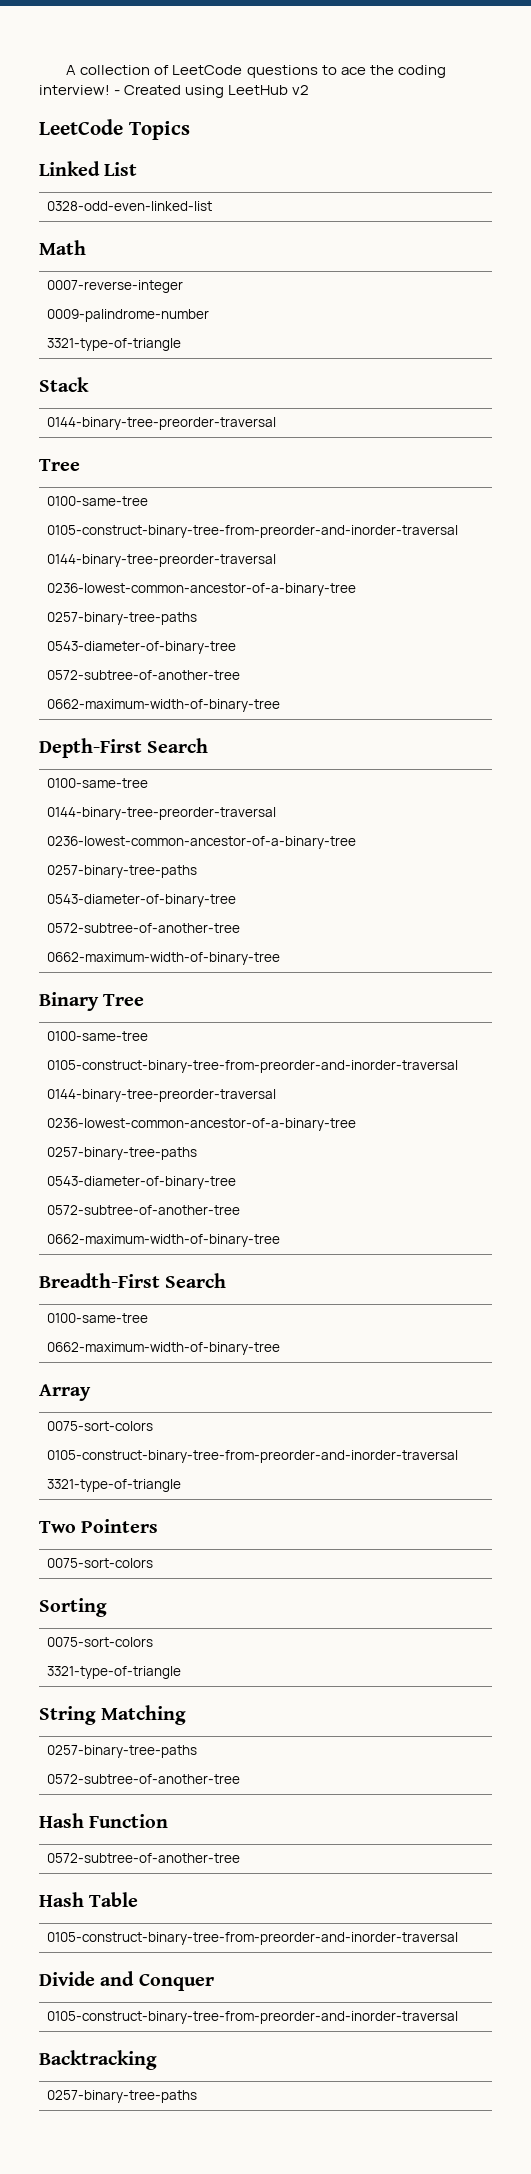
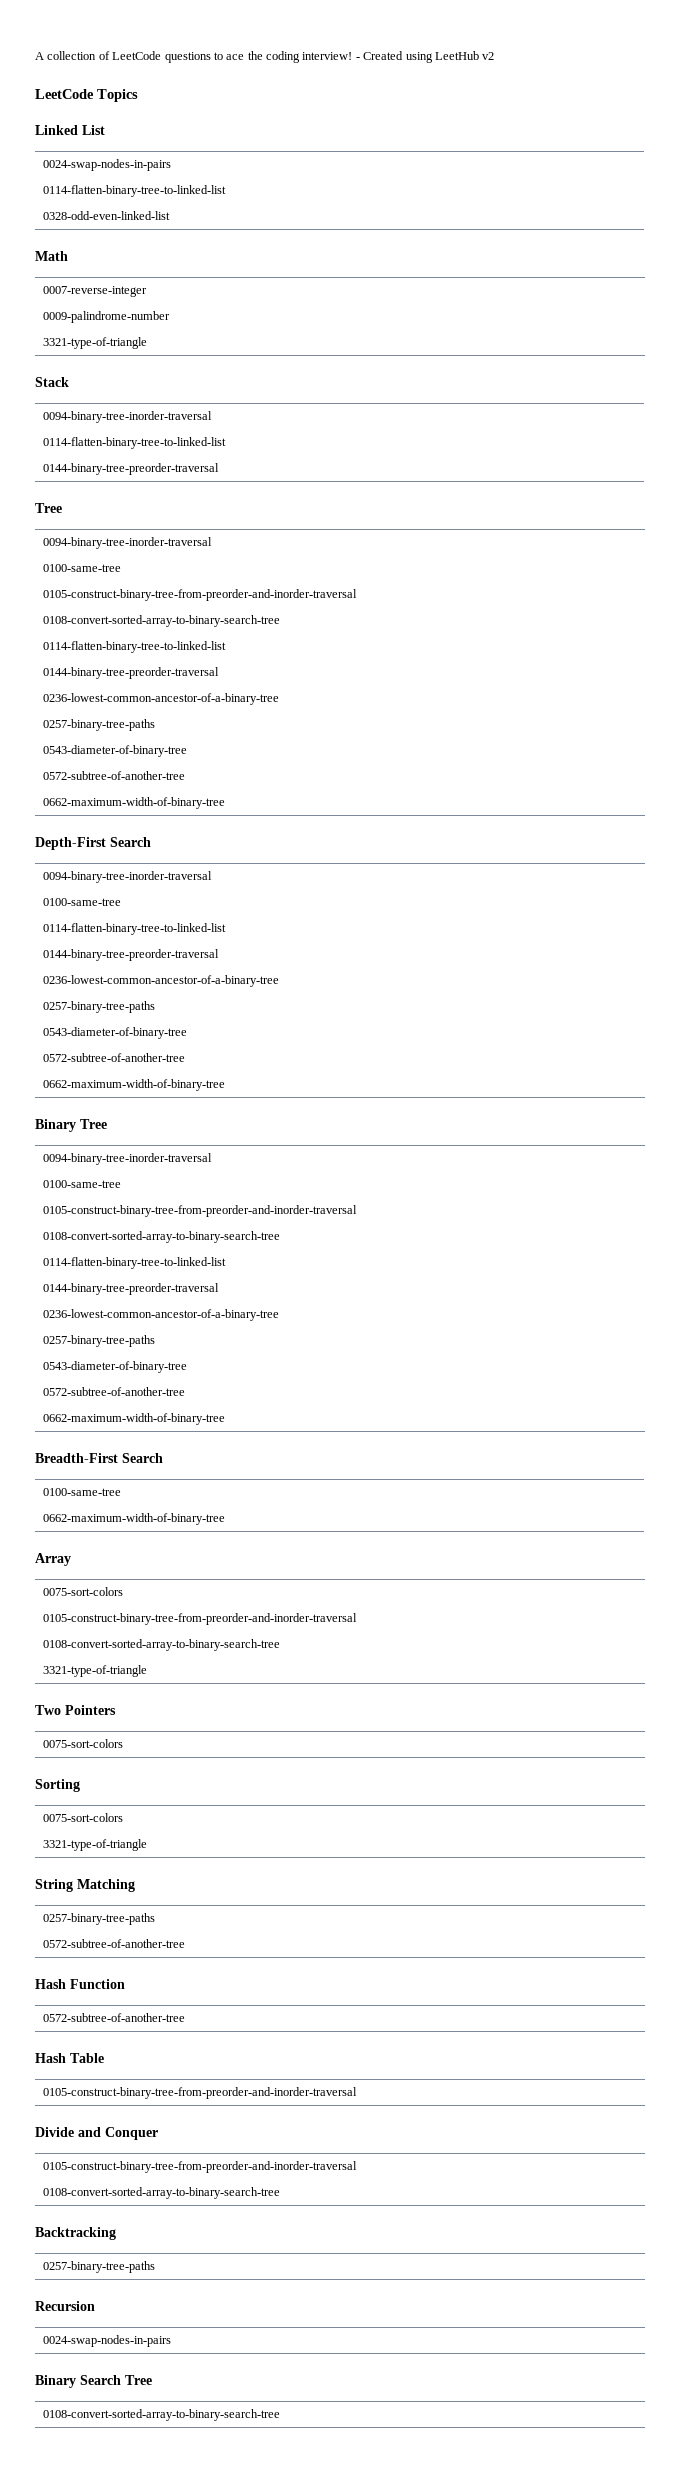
(138, 169) none -> [43,159,172,171] [43,185,227,197] // 0024-swap-nodes-in-pairs // 0114-flatten-binary-tree-to-linked-list
(89, 384) none -> [43,411,213,423] [43,437,227,449] // 0094-binary-tree-inorder-traversal // 0114-flatten-binary-tree-to-linked-list
[47,496,149,506] [47,525,459,538] // 0100-same-tree // 0105-construct-binary-tree-from-preorder-and-inorder-traversal -> [43,537,213,549] [43,564,122,572] [43,589,358,601] [43,615,281,627] [43,641,227,653] // 0094-binary-tree-inorder-traversal // 0100-same-tree // 0105-construct-binary-tree-from-preorder-and-inorder-traversal // 0108-convert-sorted-array-to-binary-search-tree // 0114-flatten-binary-tree-to-linked-list
[47,778,149,788] // 0100-same-tree -> [43,871,213,883] [43,898,122,906] [43,923,227,935] // 0094-binary-tree-inorder-traversal // 0100-same-tree // 0114-flatten-binary-tree-to-linked-list
[47,1031,149,1041] [47,1060,459,1073] // 0100-same-tree // 0105-construct-binary-tree-from-preorder-and-inorder-traversal -> [43,1153,213,1165] [43,1180,122,1188] [43,1205,358,1217] [43,1231,281,1243] [43,1257,227,1269] // 0094-binary-tree-inorder-traversal // 0100-same-tree // 0105-construct-binary-tree-from-preorder-and-inorder-traversal // 0108-convert-sorted-array-to-binary-search-tree // 0114-flatten-binary-tree-to-linked-list
(459, 1456) none -> [43,1639,281,1651] // 0108-convert-sorted-array-to-binary-search-tree
(459, 2017) none -> [43,2187,281,2199] // 0108-convert-sorted-array-to-binary-search-tree
(198, 2096) none -> [35,2301,95,2311] [43,2335,172,2347] [35,2375,152,2388] [43,2409,281,2421] // Recursion // 0024-swap-nodes-in-pairs // Binary Search Tree // 0108-convert-sorted-array-to-binary-search-tree

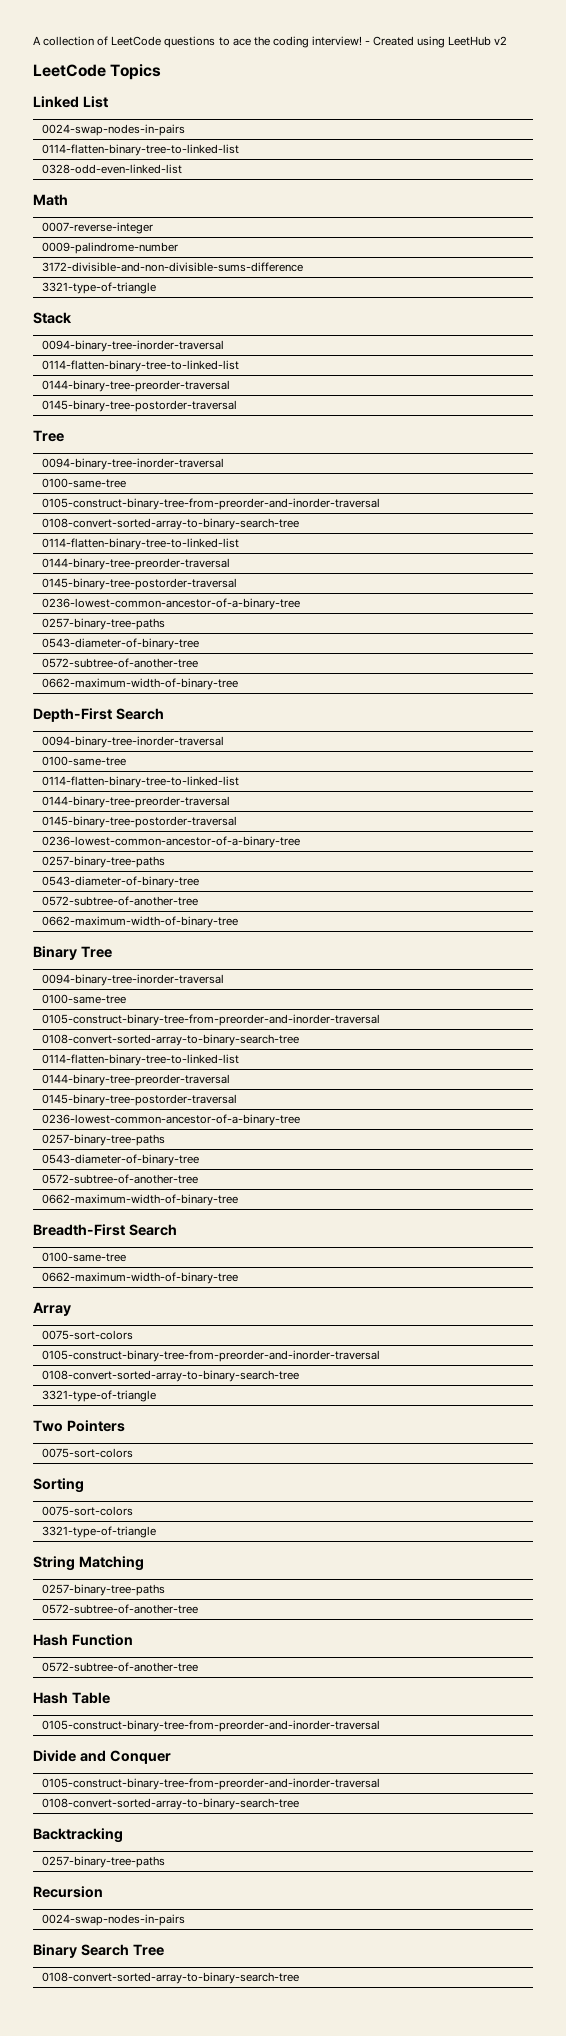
(171, 317) none -> [42,262,304,272] // 3172-divisible-and-non-divisible-sums-difference
[35,503,62,513] [43,537,213,549] [43,564,122,572] [43,589,358,601] [43,615,281,627] [43,641,227,653] [43,667,220,679] // Tree // 0094-binary-tree-inorder-traversal // 0100-same-tree // 0105-construct-binary-tree-from-preorder-and-inorder-traversal // 0108-convert-sorted-array-to-binary-search-tree // 0114-flatten-binary-tree-to-linked-list // 0144-binary-tree-preorder-traversal -> [42,400,238,412] [33,430,64,442] [42,458,225,470] [42,478,127,488] [42,498,381,510] [42,518,300,530] [42,538,240,550] [42,558,231,570] [42,578,238,590] // 0145-binary-tree-postorder-traversal // Tree // 0094-binary-tree-inorder-traversal // 0100-same-tree // 0105-construct-binary-tree-from-preorder-and-inorder-traversal // 0108-convert-sorted-array-to-binary-search-tree // 0114-flatten-binary-tree-to-linked-list // 0144-binary-tree-preorder-traversal // 0145-binary-tree-postorder-traversal
(220, 955) none -> [42,816,238,828] // 0145-binary-tree-postorder-traversal
(220, 1289) none -> [42,1094,238,1106] // 0145-binary-tree-postorder-traversal

